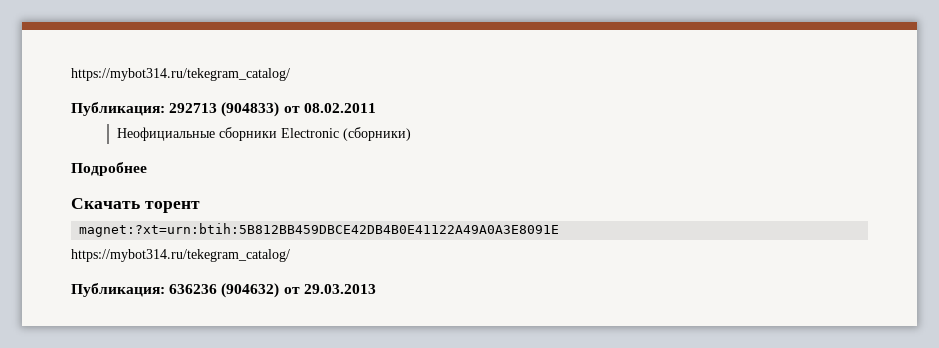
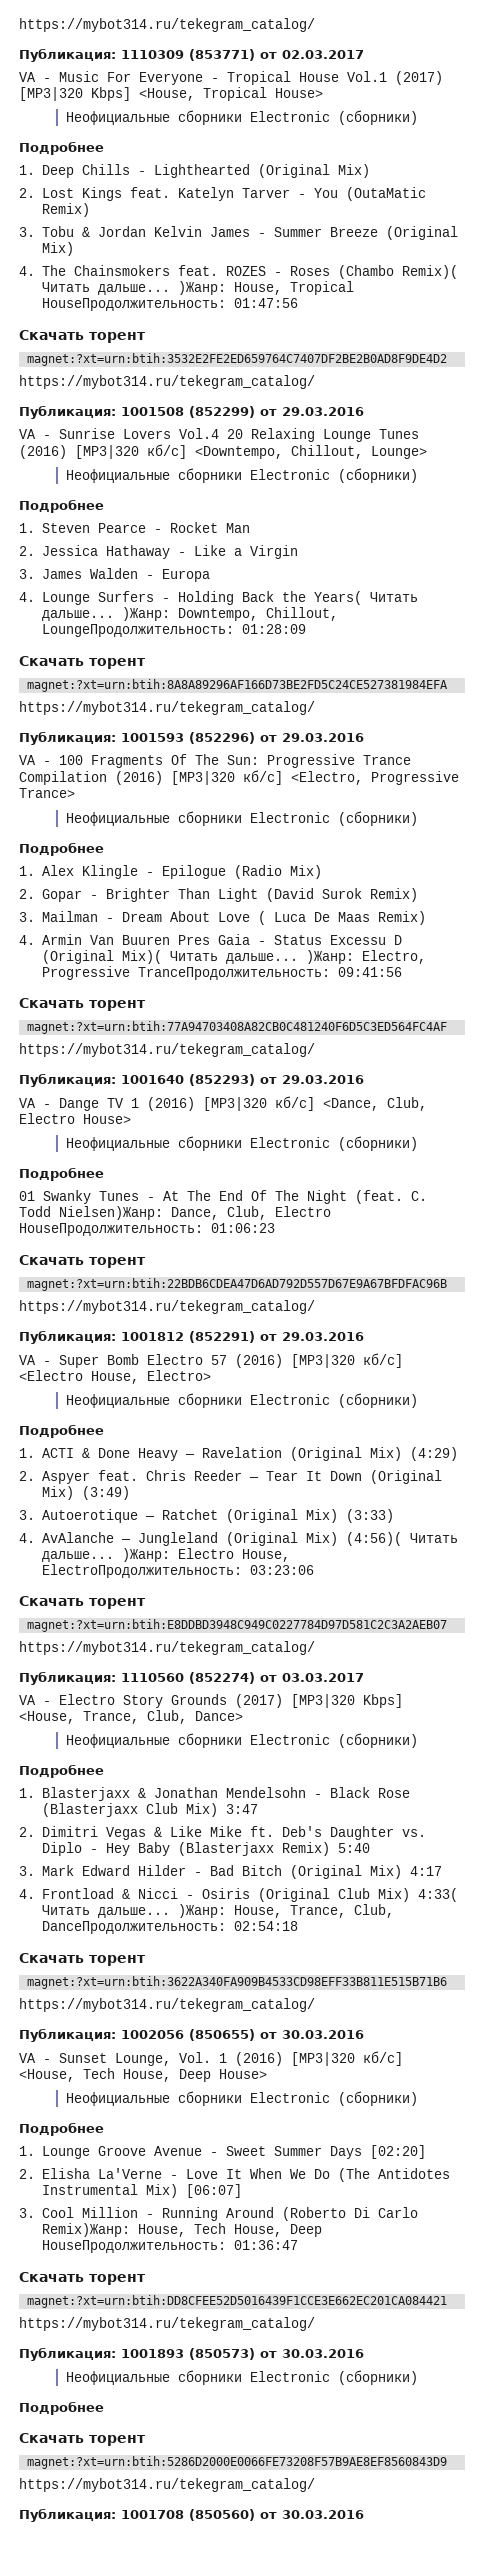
[71,68,290,81] [71,102,376,117] https://mybot314.ru/tekegram_catalog/ // Публикация: 292713 (904833) от 08.02.2011 -> [19,18,315,32] [19,48,364,62] [19,71,443,85] [19,87,323,101] [65,110,418,125] [19,141,104,155] [19,164,371,178] [19,187,427,201] [42,203,91,217] [19,226,459,240] [42,242,75,256] [19,265,459,279] [42,281,355,295] [42,298,299,311] [19,330,146,343] [27,353,448,366] [19,375,315,389] [19,405,364,419] [19,428,419,442] [19,444,427,459] [65,468,418,483] [19,499,104,513] [19,522,251,533] [19,545,299,559] [19,568,211,582] [19,591,419,605] [42,607,339,621] [42,624,307,637] [19,656,146,669] [27,679,449,692] [19,701,315,715] [19,731,364,745] [19,754,411,768] [19,770,459,785] [19,788,75,798] [65,811,418,826] [19,842,104,856] [19,865,323,879] [19,888,419,902] [19,911,427,925] [19,934,403,945] [42,950,427,964] [42,966,403,980] [19,998,146,1011] [27,1021,448,1034] [19,1043,315,1057] [19,1073,364,1087] [19,1096,427,1111] [19,1113,131,1124] [65,1136,418,1151] [19,1167,104,1181] [19,1190,427,1204] [19,1206,331,1220] [19,1223,275,1236] [19,1255,146,1268] [27,1278,448,1291] [19,1300,315,1314] [19,1330,364,1344] [19,1353,403,1368] [19,1370,211,1384] [65,1393,418,1408] [19,1424,104,1438] [19,1447,459,1461] [19,1470,443,1484] [42,1486,131,1500] [19,1509,395,1523] [19,1532,459,1546] [42,1548,291,1562] [42,1564,315,1578] [19,1596,146,1609] [27,1619,448,1632] [19,1641,315,1655] [19,1671,364,1685] [19,1694,403,1708] [19,1710,243,1724] [65,1733,418,1748] [19,1764,104,1778] [19,1787,411,1801] [42,1803,259,1817] [19,1826,427,1840] [42,1842,371,1856] [19,1865,443,1879] [19,1888,459,1902] [42,1904,395,1918] [42,1921,299,1934] [19,1953,146,1966] [27,1976,448,1989] [19,1998,315,2012] [19,2028,364,2042] [19,2051,403,2066] [19,2068,267,2082] [65,2091,418,2106] [19,2122,104,2136] [19,2145,427,2159] [19,2168,451,2182] [42,2184,243,2198] [19,2207,419,2221] [42,2223,323,2237] [42,2240,299,2253] [19,2272,146,2285] [27,2295,448,2308] [19,2317,315,2331] [19,2347,364,2361] https://mybot314.ru/tekegram_catalog/ // Публикация: 1110309 (853771) от 02.03.2017 // VA - Music For Everyone - Tropical House Vol.1 (2017) [MP3|320 Kbps] <House, Tropical House> // Неофициальные сборники Electronic (сборники) // Подробнее // 1. Deep Chills - Lighthearted (Original Mix) // 2. Lost Kings feat. Katelyn Tarver - You (OutaMatic Remix) // 3. Tobu & Jordan Kelvin James - Summer Breeze (Original Mix) // 4. The Chainsmokers feat. ROZES - Roses (Chambo Remix)( Читать дальше... )Жанр: House, Tropical HouseПродолжительность: 01:47:56 // Скачать торент // magnet:?xt=urn:btih:3532E2FE2ED659764C7407DF2BE2B0AD8F9DE4D2 // https://mybot314.ru/tekegram_catalog/ // Публикация: 1001508 (852299) от 29.03.2016 // VA - Sunrise Lovers Vol.4 20 Relaxing Lounge Tunes (2016) [MP3|320 кб/с] <Downtempo, Chillout, Lounge> // Неофициальные сборники Electronic (сборники) // Подробнее // 1. Steven Pearce - Rocket Man // 2. Jessica Hathaway - Like a Virgin // 3. James Walden - Europa // 4. Lounge Surfers - Holding Back the Years( Читать дальше... )Жанр: Downtempo, Chillout, LoungeПродолжительность: 01:28:09 // Скачать торент // magnet:?xt=urn:btih:8A8A89296AF166D73BE2FD5C24CE527381984EFA // https://mybot314.ru/tekegram_catalog/ // Публикация: 1001593 (852296) от 29.03.2016 // VA - 100 Fragments Of The Sun: Progressive Trance Compilation (2016) [MP3|320 кб/с] <Electro, Progressive Trance> // Неофициальные сборники Electronic (сборники) // Подробнее // 1. Alex Klingle - Epilogue (Radio Mix) // 2. Gopar - Brighter Than Light (David Surok Remix) // 3. Mailman - Dream About Love ( Luca De Maas Remix) // 4. Armin Van Buuren Pres Gaia - Status Excessu D (Original Mix)( Читать дальше... )Жанр: Electro, Progressive TranceПродолжительность: 09:41:56 // Скачать торент // magnet:?xt=urn:btih:77A94703408A82CB0C481240F6D5C3ED564FC4AF // https://mybot314.ru/tekegram_catalog/ // Публикация: 1001640 (852293) от 29.03.2016 // VA - Dange TV 1 (2016) [MP3|320 кб/с] <Dance, Club, Electro House> // Неофициальные сборники Electronic (сборники) // Подробнее // 01 Swanky Tunes - At The End Of The Night (feat. C. Todd Nielsen)Жанр: Dance, Club, Electro HouseПродолжительность: 01:06:23 // Скачать торент // magnet:?xt=urn:btih:22BDB6CDEA47D6AD792D557D67E9A67BFDFAC96B // https://mybot314.ru/tekegram_catalog/ // Публикация: 1001812 (852291) от 29.03.2016 // VA - Super Bomb Electro 57 (2016) [MP3|320 кб/с] <Electro House, Electro> // Неофициальные сборники Electronic (сборники) // Подробнее // 1. ACTI & Done Heavy — Ravelation (Original Mix) (4:29) // 2. Aspyer feat. Chris Reeder — Tear It Down (Original Mix) (3:49) // 3. Autoerotique — Ratchet (Original Mix) (3:33) // 4. AvAlanche — Jungleland (Original Mix) (4:56)( Читать дальше... )Жанр: Electro House, ElectroПродолжительность: 03:23:06 // Скачать торент // magnet:?xt=urn:btih:E8DDBD3948C949C0227784D97D581C2C3A2AEB07 // https://mybot314.ru/tekegram_catalog/ // Публикация: 1110560 (852274) от 03.03.2017 // VA - Electro Story Grounds (2017) [MP3|320 Kbps] <House, Trance, Club, Dance> // Неофициальные сборники Electronic (сборники) // Подробнее // 1. Blasterjaxx & Jonathan Mendelsohn - Black Rose (Blasterjaxx Club Mix) 3:47 // 2. Dimitri Vegas & Like Mike ft. Deb's Daughter vs. Diplo - Hey Baby (Blasterjaxx Remix) 5:40 // 3. Mark Edward Hilder - Bad Bitch (Original Mix) 4:17 // 4. Frontload & Nicci - Osiris (Original Club Mix) 4:33( Читать дальше... )Жанр: House, Trance, Club, DanceПродолжительность: 02:54:18 // Скачать торент // magnet:?xt=urn:btih:3622A340FA909B4533CD98EFF33B811E515B71B6 // https://mybot314.ru/tekegram_catalog/ // Публикация: 1002056 (850655) от 30.03.2016 // VA - Sunset Lounge, Vol. 1 (2016) [MP3|320 кб/с] <House, Tech House, Deep House> // Неофициальные сборники Electronic (сборники) // Подробнее // 1. Lounge Groove Avenue - Sweet Summer Days [02:20] // 2. Elisha La'Verne - Love It When We Do (The Antidotes Instrumental Mix) [06:07] // 3. Cool Million - Running Around (Roberto Di Carlo Remix)Жанр: House, Tech House, Deep HouseПродолжительность: 01:36:47 // Скачать торент // magnet:?xt=urn:btih:DD8CFEE52D5016439F1CCE3E662EC201CA084421 // https://mybot314.ru/tekegram_catalog/ // Публикация: 1001893 (850573) от 30.03.2016
[79,223,560,237] [71,249,290,262] [71,283,376,298] magnet:?xt=urn:btih:5B812BB459DBCE42DB4B0E41122A49A0A3E8091E // https://mybot314.ru/tekegram_catalog/ // Публикация: 636236 (904632) от 29.03.2013 -> [27,2456,448,2469] [19,2478,315,2492] [19,2508,364,2522] magnet:?xt=urn:btih:5286D2000E0066FE73208F57B9AE8EF8560843D9 // https://mybot314.ru/tekegram_catalog/ // Публикация: 1001708 (850560) от 30.03.2016

